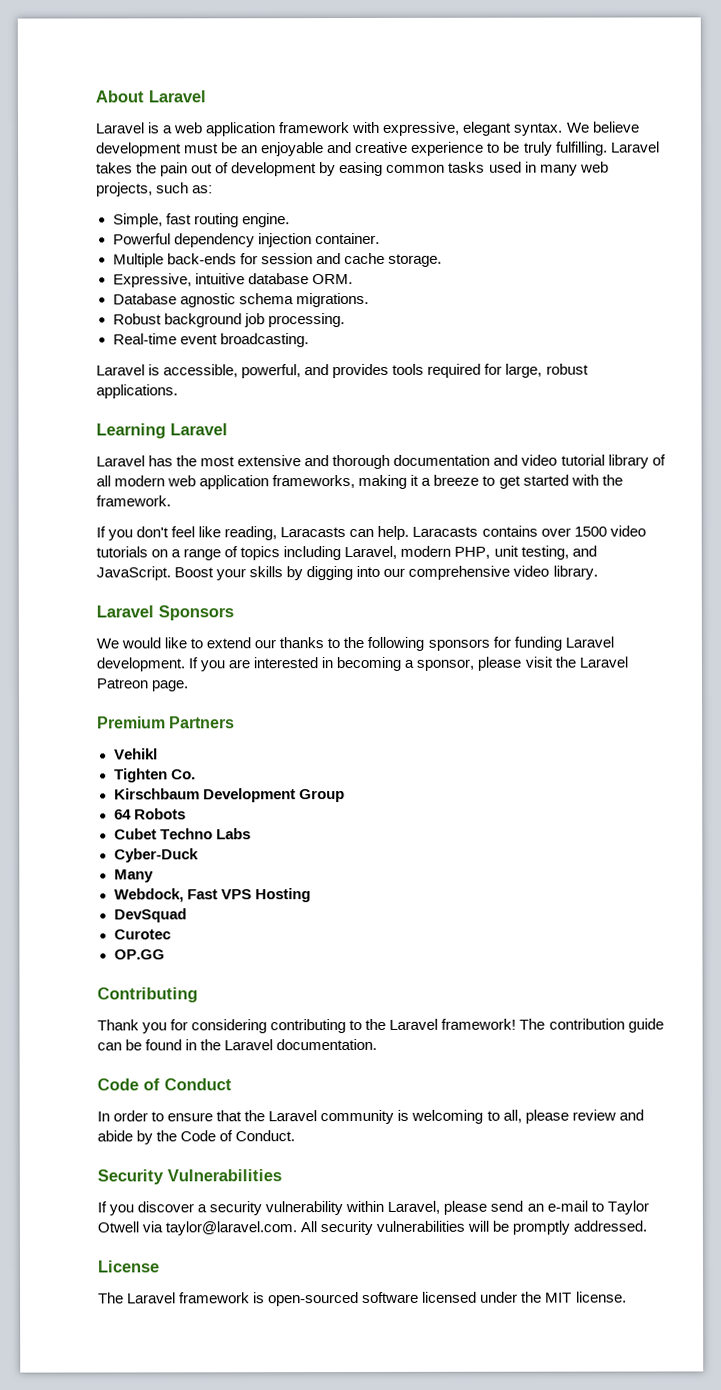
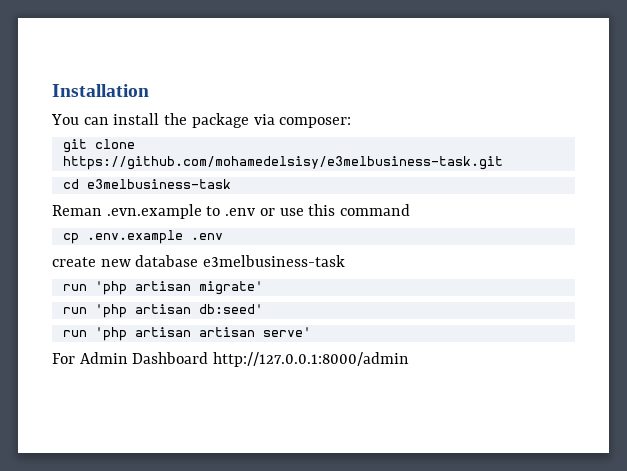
[95,90,206,103] [96,121,640,137] [96,141,660,157] [96,161,609,177] [96,182,214,197] [112,213,290,228] [112,232,380,248] [112,252,442,268] [112,273,353,288] [112,292,369,308] [112,313,345,328] [112,333,309,348] [96,363,589,379] [96,384,178,399] [96,423,228,439] [96,454,666,470] [96,474,623,490] [96,495,171,507] [96,525,646,541] [96,545,597,561] [96,565,598,581] [96,605,234,621] [96,636,614,651] [96,656,628,672] [96,678,189,692] [97,716,236,729] [113,748,158,760] [113,768,196,783] [113,788,345,803] [113,808,186,820] [113,828,251,840] [113,848,199,863] [113,869,154,883] [113,888,311,903] [113,908,187,923] [113,929,171,940] [113,949,165,960] [97,987,198,1003] [97,1018,664,1034] [97,1038,378,1051] [97,1078,232,1091] [97,1109,644,1125] [97,1130,296,1145] [97,1169,282,1185] [97,1200,649,1216] [97,1220,648,1236] [97,1260,160,1273] [98,1291,627,1307] About Laravel // Laravel is a web application framework with expressive, elegant syntax. We believe development must be an enjoyable and creative experience to be truly fulfilling. Laravel takes the pain out of development by easing common tasks used in many web projects, such as: // Simple, fast routing engine. // Powerful dependency injection container. // Multiple back-ends for session and cache storage. // Expressive, intuitive database ORM. // Database agnostic schema migrations. // Robust background job processing. // Real-time event broadcasting. // Laravel is accessible, powerful, and provides tools required for large, robust applications. // Learning Laravel // Laravel has the most extensive and thorough documentation and video tutorial library of all modern web application frameworks, making it a breeze to get started with the framework. // If you don't feel like reading, Laracasts can help. Laracasts contains over 1500 video tutorials on a range of topics including Laravel, modern PHP, unit testing, and JavaScript. Boost your skills by digging into our comprehensive video library. // Laravel Sponsors // We would like to extend our thanks to the following sponsors for funding Laravel development. If you are interested in becoming a sponsor, please visit the Laravel Patreon page. // Premium Partners // Vehikl // Tighten Co. // Kirschbaum Development Group // 64 Robots // Cubet Techno Labs // Cyber-Duck // Many // Webdock, Fast VPS Hosting // DevSquad // Curotec // OP.GG // Contributing // Thank you for considering contributing to the Laravel framework! The contribution guide can be found in the Laravel documentation. // Code of Conduct // In order to ensure that the Laravel community is welcoming to all, please review and abide by the Code of Conduct. // Security Vulnerabilities // If you discover a security vulnerability within Laravel, please send an e-mail to Taylor Otwell via taylor@laravel.com. All security vulnerabilities will be promptly addressed. // License // The Laravel framework is open-sourced software licensed under the MIT license. -> [52,84,149,97] [51,113,352,128] [62,139,135,153] [62,156,503,170] [62,179,231,189] [52,204,411,219] [62,230,223,244] [52,255,346,267] [62,281,263,295] [62,304,263,318] [62,327,311,341] [52,352,410,367] Installation // You can install the package via composer: // git clone https://github.com/mohamedelsisy/e3melbusiness-task.git // cd e3melbusiness-task // Reman .evn.example to .env or use this command // cp .env.example .env // create new database e3melbusiness-task // run 'php artisan migrate' // run 'php artisan db:seed' // run 'php artisan artisan serve' // For Admin Dashboard http://127.0.0.1:8000/admin

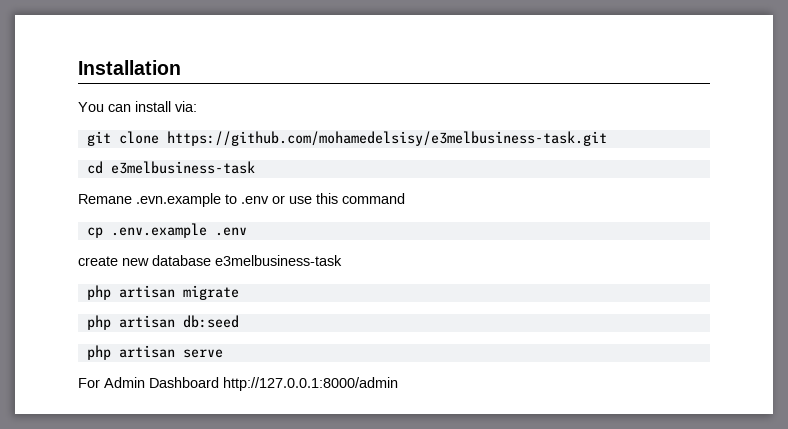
[164,113,352,128] the package via composer: -> [175,101,197,112] via:
[52,205,102,216] Reman -> [78,194,132,204] Remane
[62,281,263,295] [62,304,263,318] [62,327,311,341] run 'php artisan migrate' // run 'php artisan db:seed' // run 'php artisan artisan serve' -> [86,285,239,300] [86,315,239,330] [86,345,223,360] php artisan migrate // php artisan db:seed // php artisan serve

